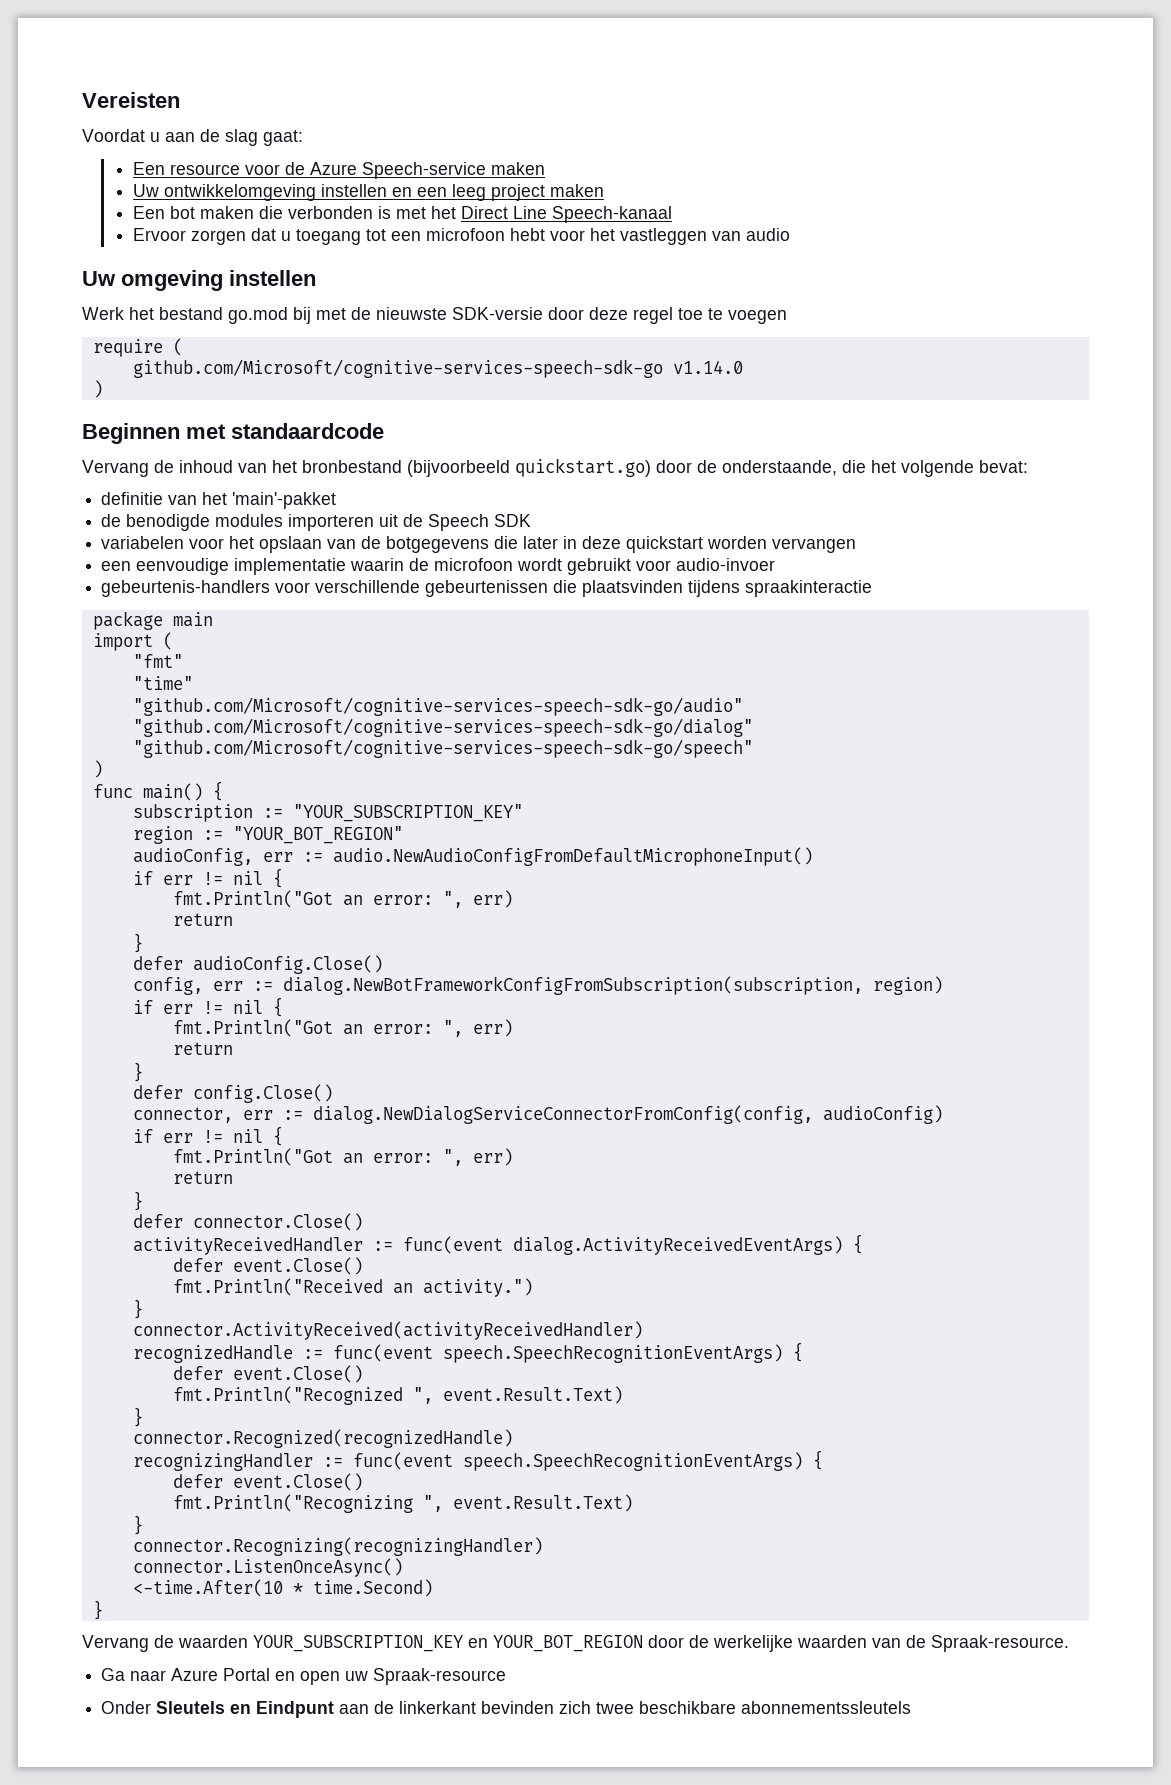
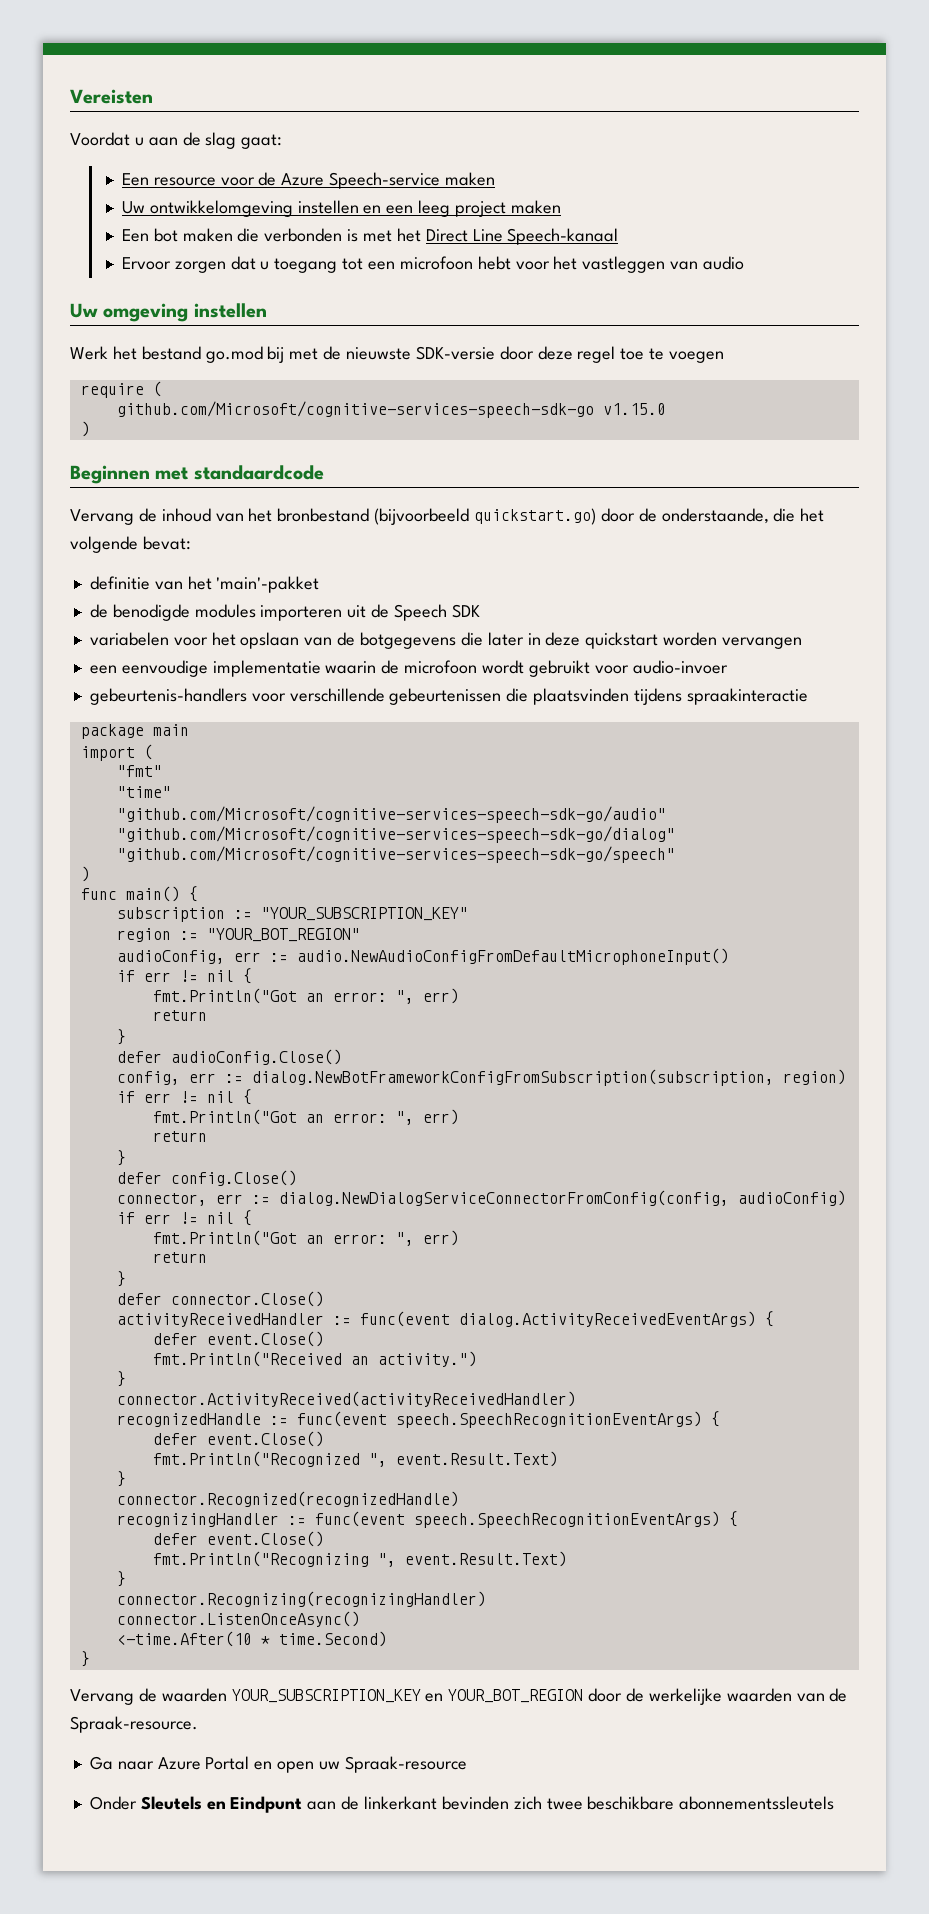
[672,360,743,374] v1.14.0 -> [602,403,666,415] v1.15.0

